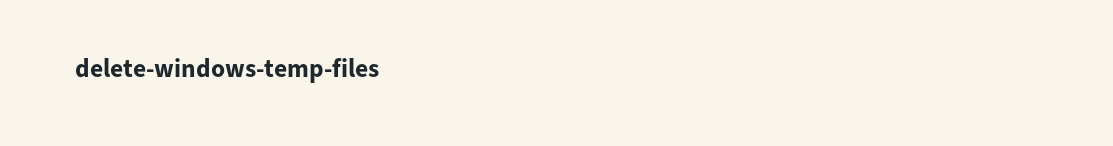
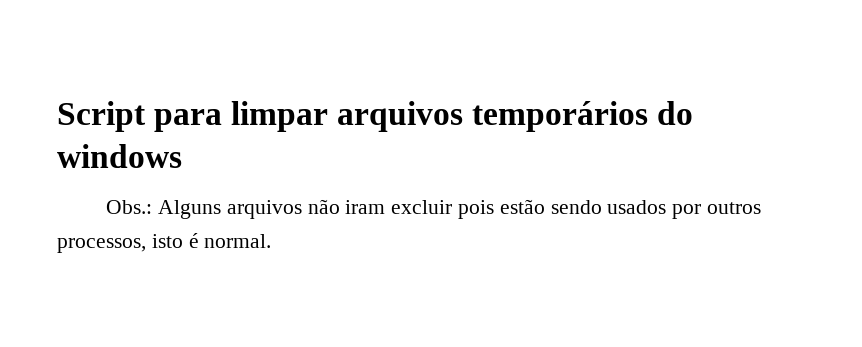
[75,58,379,83] delete-windows-temp-files -> [57,101,694,132] [57,144,182,168] [106,199,761,219] [57,233,272,253] Script para limpar arquivos temporários do windows // Obs.: Alguns arquivos não iram excluir pois estão sendo usados por outros processos, isto é normal.

